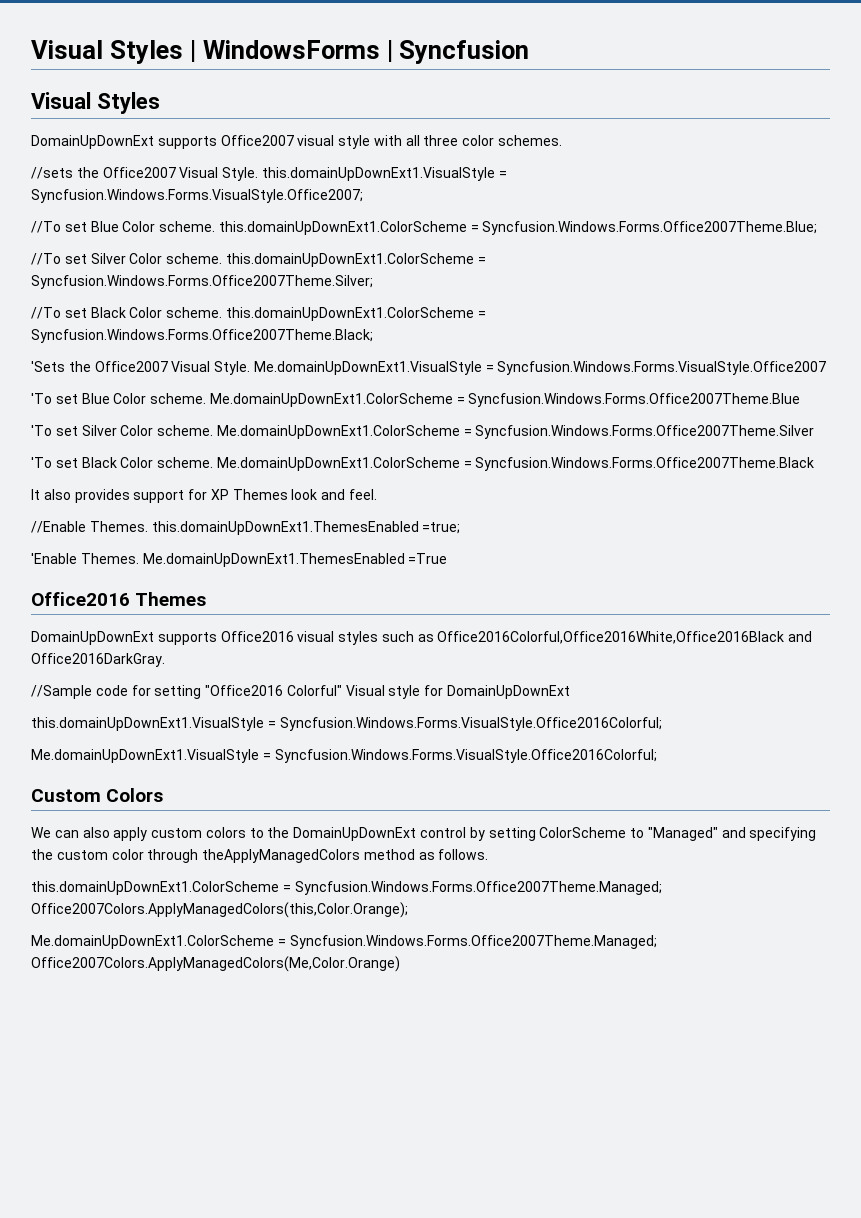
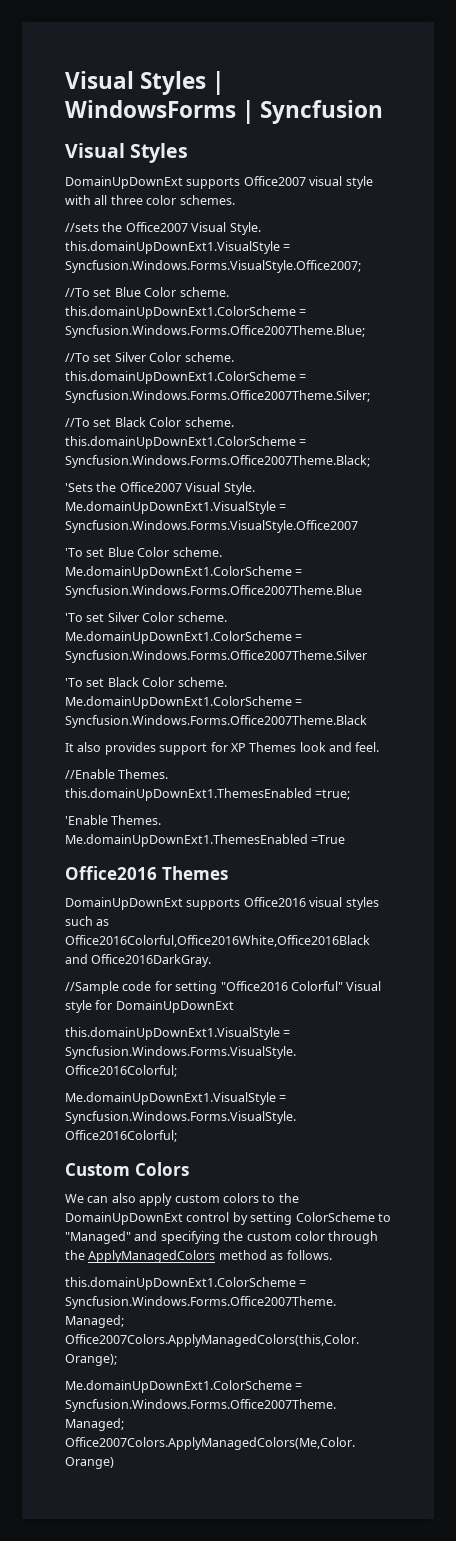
[202,849,361,863] theApplyManagedColors -> [65,1250,216,1263] the ApplyManagedColors

